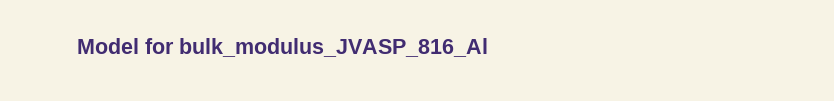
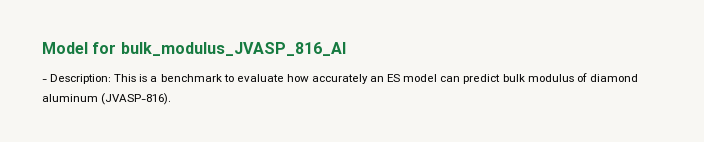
(488, 47) none -> [42,73,638,84] [42,93,172,105] // - Description: This is a benchmark to evaluate how accurately an ES model can predict bulk modulus of diamond aluminum (JVASP-816).

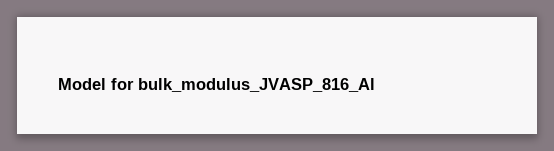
[42,73,638,84] [42,93,172,105] // - Description: This is a benchmark to evaluate how accurately an ES model can predict bulk modulus of diamond aluminum (JVASP-816). -> (375, 85) none

